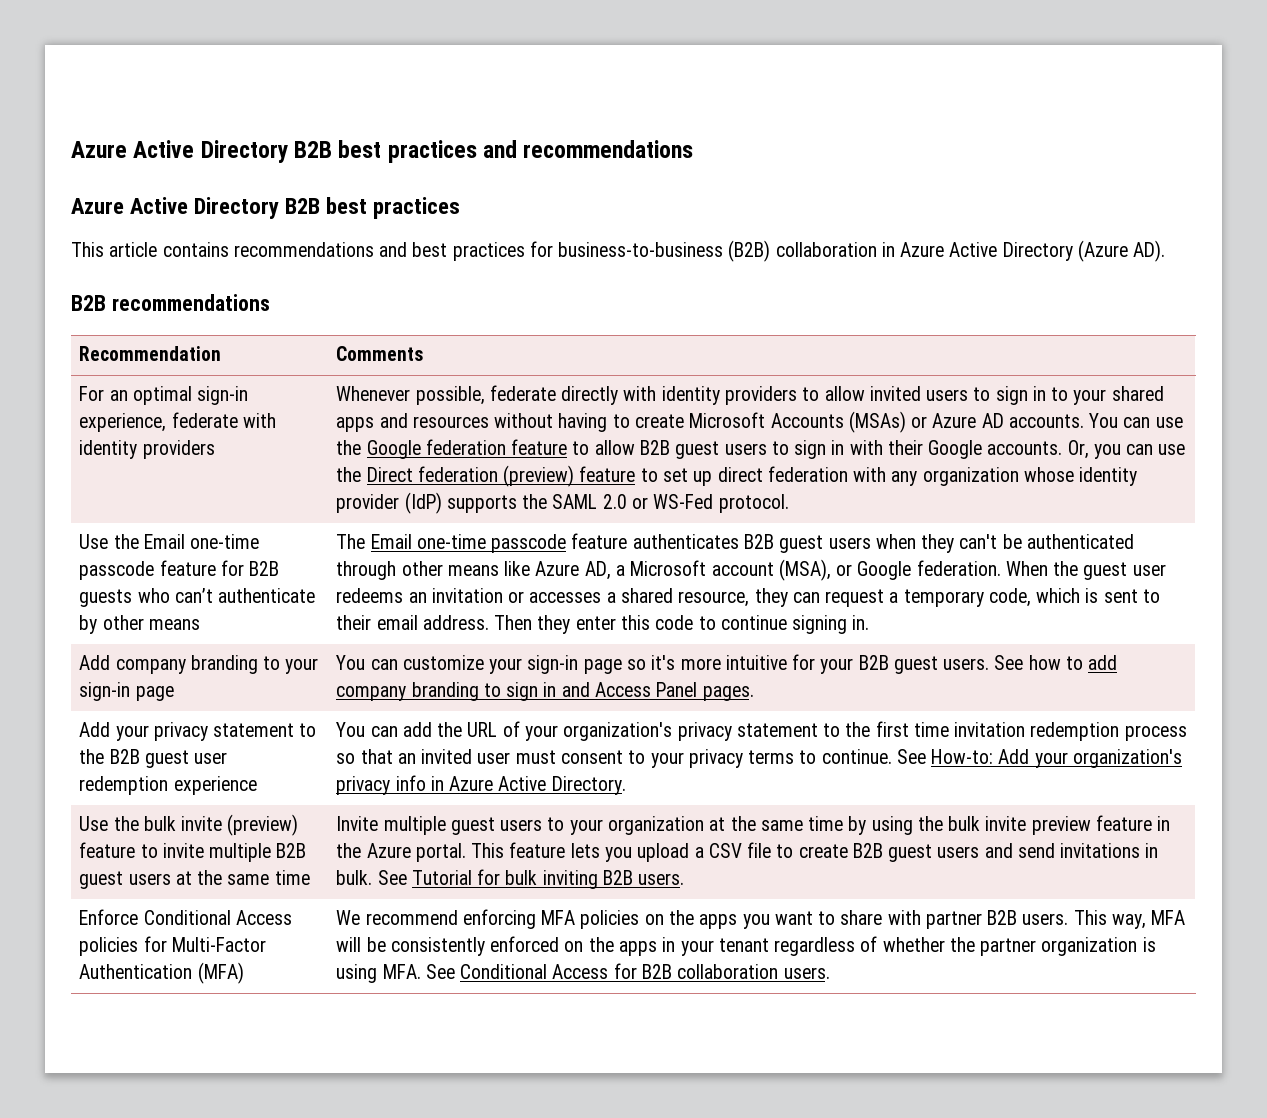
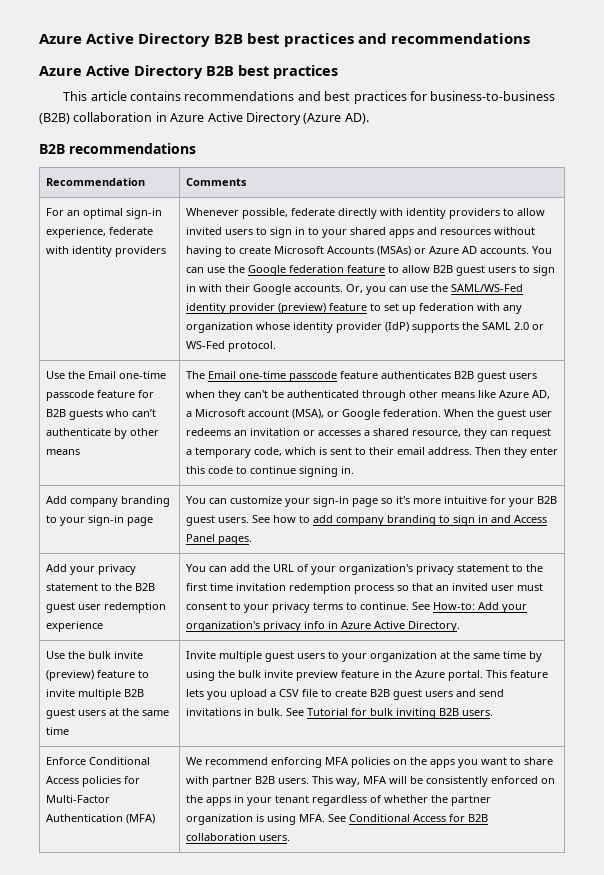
[366,466,498,482] Direct federation -> [450,284,523,292] [185,303,275,314] SAML/WS-Fed identity provider
[717,467,763,482] direct -> (416, 309) none

